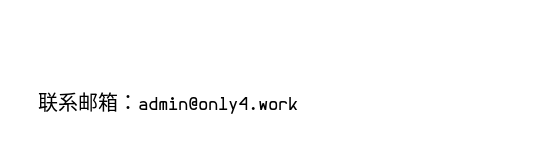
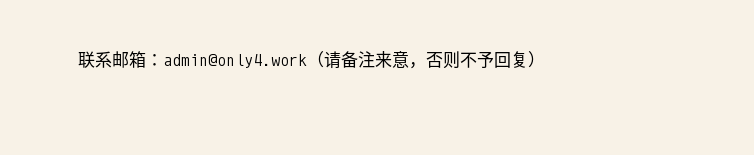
(298, 105) none -> [307,51,545,69] （请备注来意，否则不予回复）

